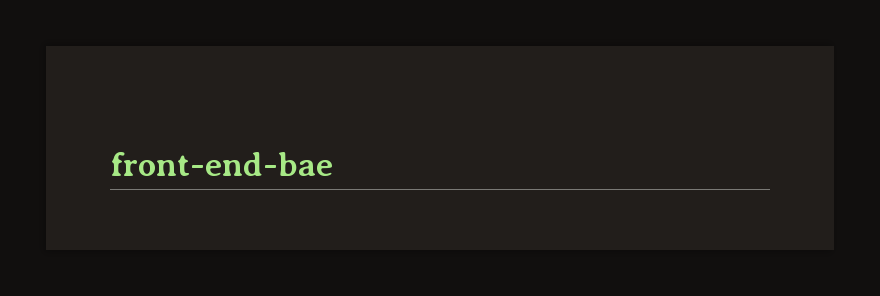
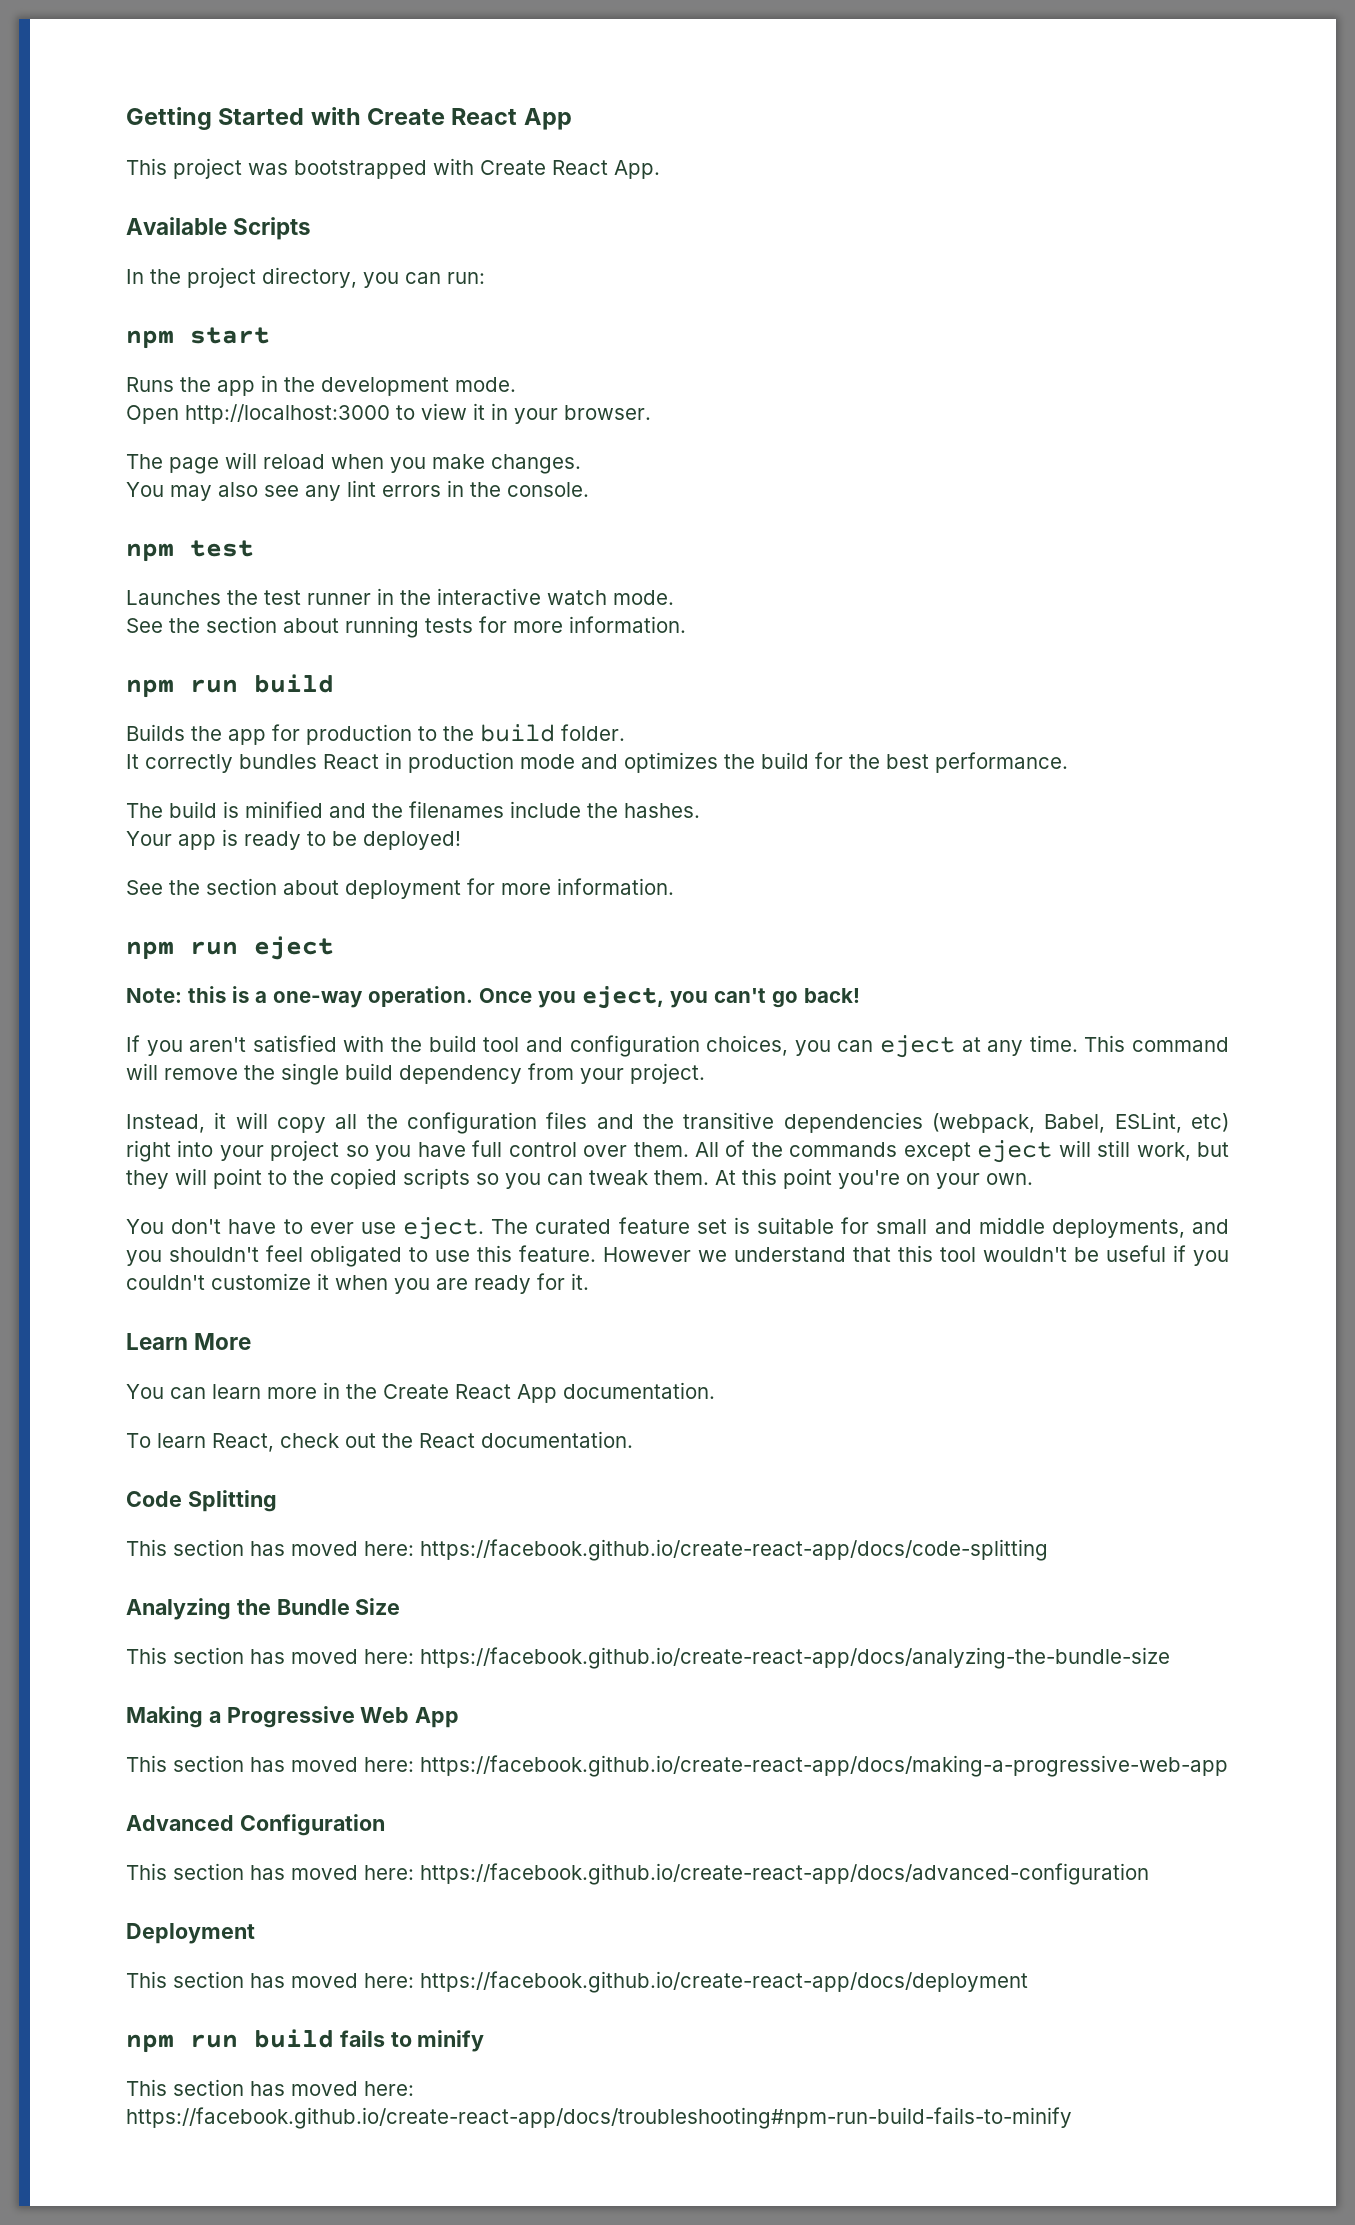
[110,152,333,176] front-end-bae -> [126,107,572,130] [126,158,660,179] [126,217,312,240] [126,267,485,288] [126,327,270,349] [126,375,516,396] [126,403,651,424] [126,452,581,474] [126,480,589,501] [126,540,254,562] [126,588,674,605] [126,616,686,638] [126,674,334,698] [126,724,625,745] [126,752,1068,773] [126,801,700,818] [126,829,461,850] [126,878,674,899] [126,936,334,960] [126,986,860,1009] [126,1035,1229,1058] [126,1063,705,1085] [126,1112,1230,1134] [126,1140,1230,1163] [126,1168,1033,1189] [126,1217,1229,1240] [126,1245,1229,1267] [126,1273,589,1294] [126,1333,252,1350] [126,1382,715,1403] [126,1431,633,1452] [126,1490,277,1512] [126,1539,1048,1561] [126,1598,401,1620] [126,1647,1170,1669] [126,1706,460,1728] [126,1755,1228,1777] [126,1814,385,1836] [126,1863,1149,1885] [126,1923,255,1944] [126,1971,1028,1993] [126,2029,485,2053] [126,2079,414,2096] [126,2107,1072,2129] Getting Started with Create React App // This project was bootstrapped with Create React App. // Available Scripts // In the project directory, you can run: // npm start // Runs the app in the development mode. // Open http://localhost:3000 to view it in your browser. // The page will reload when you make changes. // You may also see any lint errors in the console. // npm test // Launches the test runner in the interactive watch mode. // See the section about running tests for more information. // npm run build // Builds the app for production to the build folder. // It correctly bundles React in production mode and optimizes the build for the best performance. // The build is minified and the filenames include the hashes. // Your app is ready to be deployed! // See the section about deployment for more information. // npm run eject // Note: this is a one-way operation. Once you eject, you can't go back! // If you aren't satisfied with the build tool and configuration choices, you can eject at any time. This command will remove the single build dependency from your project. // Instead, it will copy all the configuration files and the transitive dependencies (webpack, Babel, ESLint, etc) right into your project so you have full control over them. All of the commands except eject will still work, but they will point to the copied scripts so you can tweak them. At this point you're on your own. // You don't have to ever use eject. The curated feature set is suitable for small and middle deployments, and you shouldn't feel obligated to use this feature. However we understand that this tool wouldn't be useful if you couldn't customize it when you are ready for it. // Learn More // You can learn more in the Create React App documentation. // To learn React, check out the React documentation. // Code Splitting // This section has moved here: https://facebook.github.io/create-react-app/docs/code-splitting // Analyzing the Bundle Size // This section has moved here: https://facebook.github.io/create-react-app/docs/analyzing-the-bundle-size // Making a Progressive Web App // This section has moved here: https://facebook.github.io/create-react-app/docs/making-a-progressive-web-app // Advanced Configuration // This section has moved here: https://facebook.github.io/create-react-app/docs/advanced-configuration // Deployment // This section has moved here: https://facebook.github.io/create-react-app/docs/deployment // npm run build fails to minify // This section has moved here: https://facebook.github.io/create-react-app/docs/troubleshooting#npm-run-build-fails-to-minify

